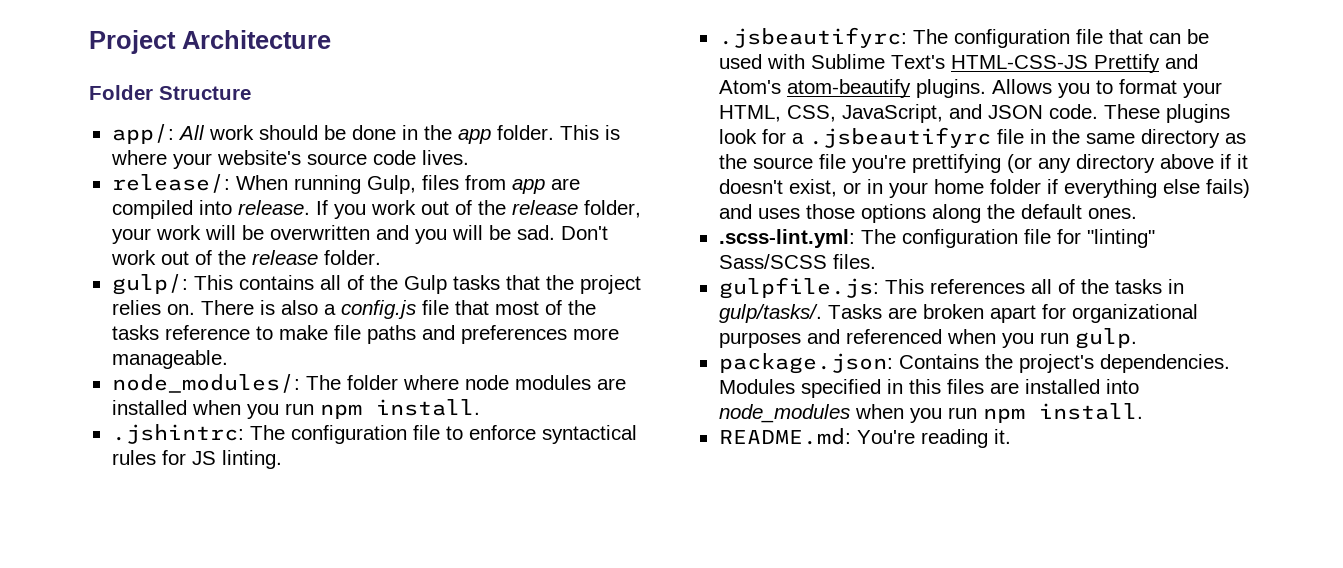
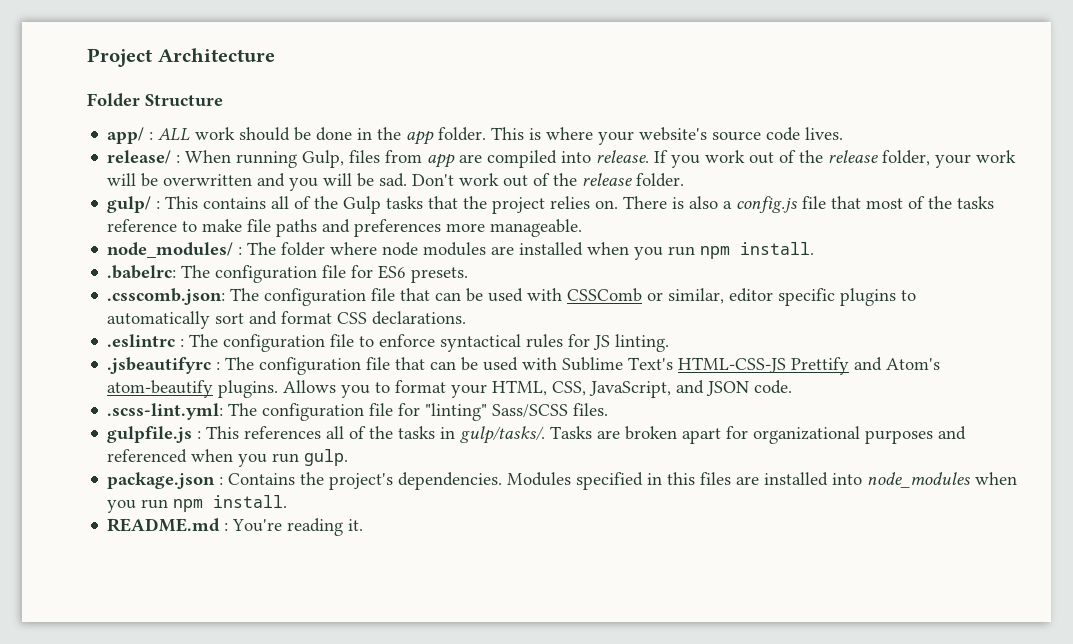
[111,124,205,144] app/: All -> [107,127,191,144] app/ : ALL
[111,174,230,193] release/: -> [107,150,181,164] release/ :
[111,274,188,295] gulp/: -> [107,196,161,213] gulp/ :
[111,374,300,393] node_modules/: -> [107,242,243,258] node_modules/ :
[111,424,244,444] .jshintrc: -> [107,265,469,283] [107,288,917,306] [107,311,467,329] [107,334,185,347] .babelrc: The configuration file for ES6 presets. // .csscomb.json: The configuration file that can be used with CSSComb or similar, editor specific plugins to automatically sort and format CSS declarations. // .eslintrc :
[718,27,907,48] .jsbeautifyrc: -> [107,357,221,374] .jsbeautifyrc :
[1103,104,1230,123] [718,127,1246,148] [718,154,1248,173] [718,179,1250,198] [718,204,1137,223] These plugins look for a .jsbeautifyrc file in the same directory as the source file you're prettifying (or any directory above if it doesn't exist, or in your home folder if everything else fails) and uses those options along the default ones. -> (793, 387) none
[718,277,879,299] gulpfile.js: -> [107,426,202,443] gulpfile.js :
[718,353,893,374] package.json: -> [107,472,224,489] package.json :
[718,428,851,445] README.md: -> [107,518,229,532] README.md :

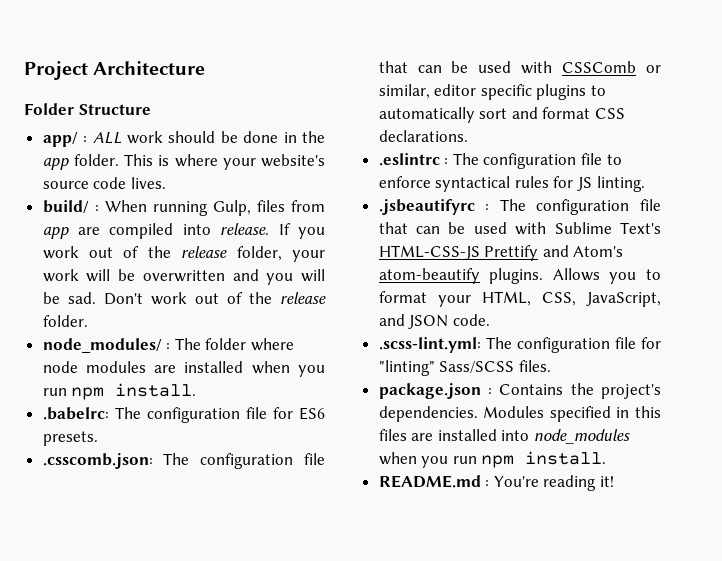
[107,150,172,164] release/ -> [42,200,89,213] build/
[107,196,995,214] [107,219,583,237] // gulp/ : This contains all of the Gulp tasks that the project relies on. There is also a config.js file that most of the tasks reference to make file paths and preferences more manageable. -> (88, 321) none
[107,426,967,444] [107,449,349,467] // gulpfile.js : This references all of the tasks in gulp/tasks/. Tasks are broken apart for organizational purposes and referenced when you run gulp. -> (551, 366) none
[348,519,364,531] it. -> [600,476,615,487] it!

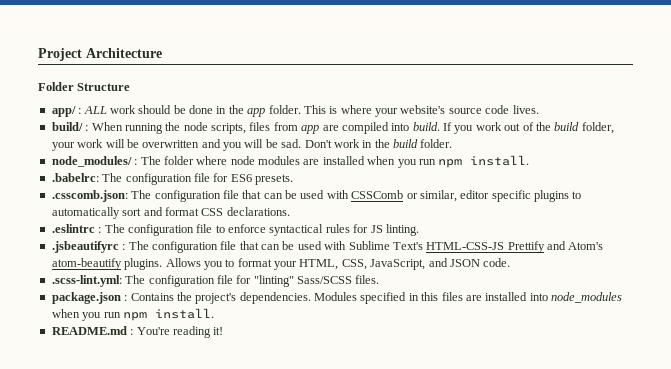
[212,200,251,216] Gulp, -> [165,122,246,134] the node scripts,
[220,223,270,235] release. -> [412,122,440,131] build.
[181,246,228,258] release -> [554,122,580,131] build
[194,292,326,304] out of the release -> [362,139,418,148] in the build

